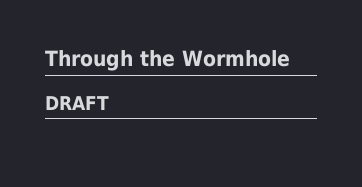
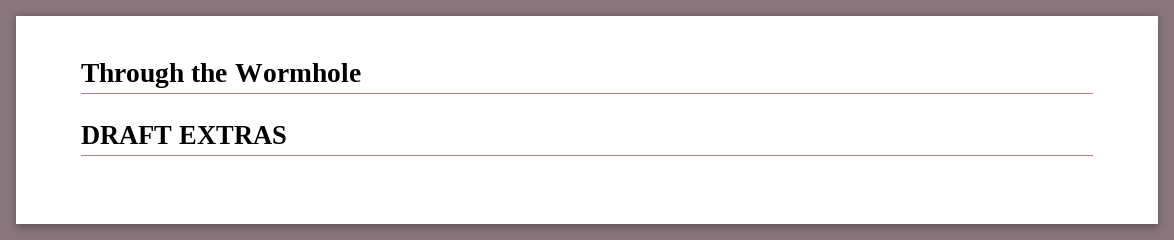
(109, 103) none -> [179,126,288,144] EXTRAS

